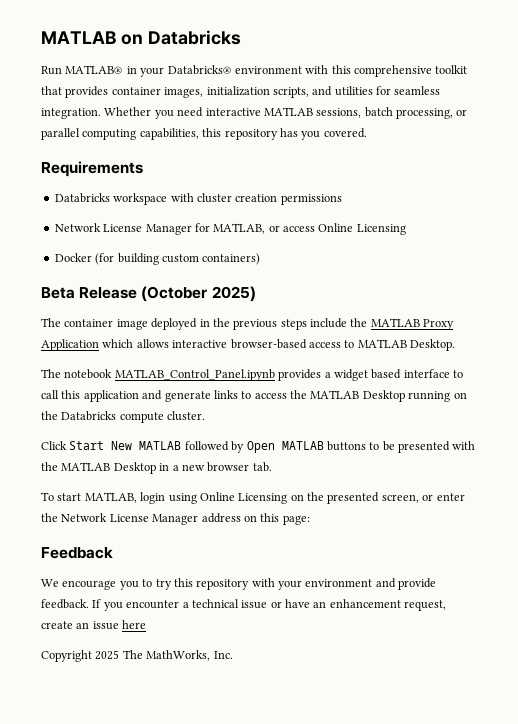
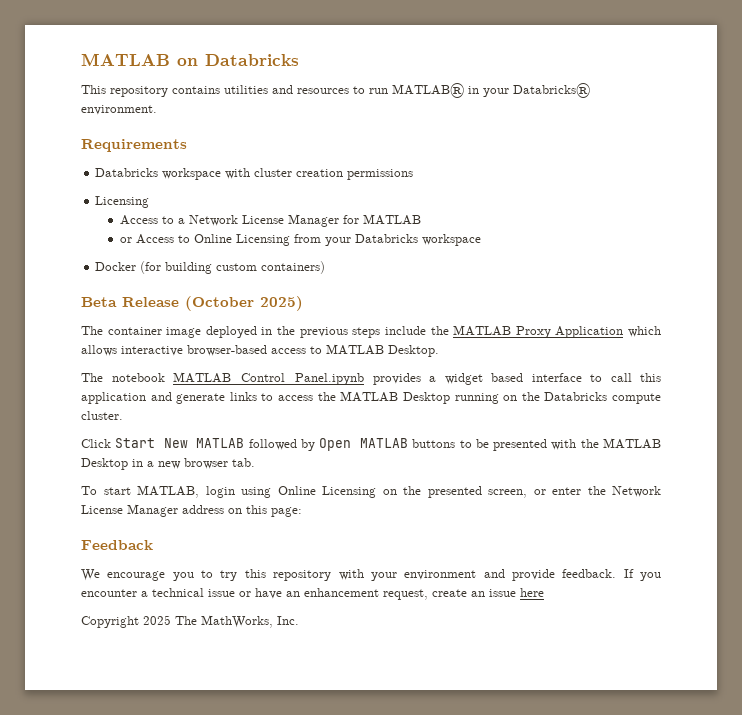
[41,65,468,77] [41,86,441,98] [41,107,468,119] [41,128,367,140] Run MATLAB® in your Databricks® environment with this comprehensive toolkit that provides container images, initialization scripts, and utilities for seamless integration. Whether you need interactive MATLAB sessions, batch processing, or parallel computing capabilities, this repository has you covered. -> [81,83,590,98] [81,105,157,115] This repository contains utilities and resources to run MATLAB® in your Databricks® environment.
[54,223,406,235] Network License Manager for MATLAB, or access Online Licensing -> [95,196,150,208] [119,214,421,227] [119,234,481,246] Licensing // Access to a Network License Manager for MATLAB // or Access to Online Licensing from your Databricks workspace

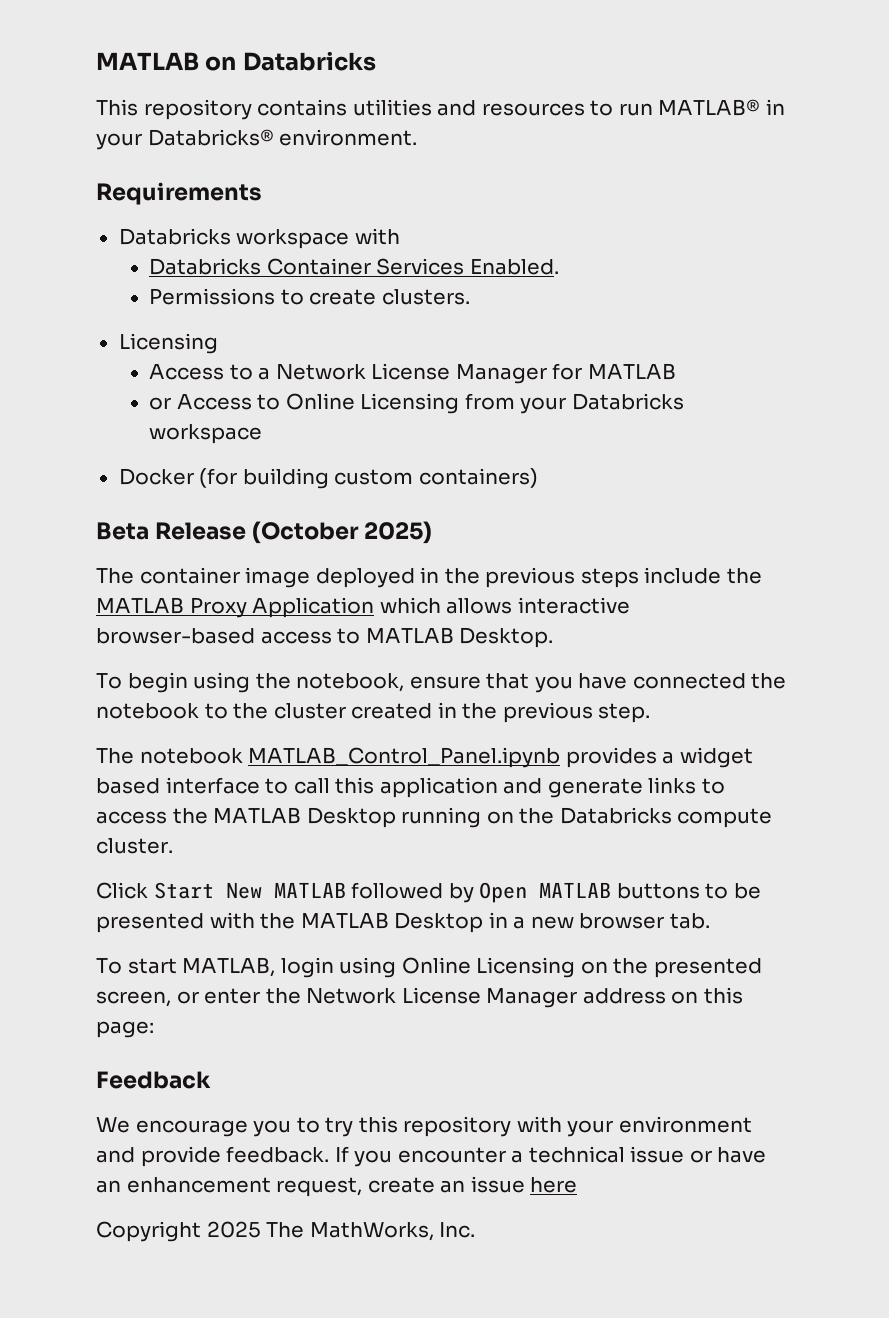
[254,168,414,180] cluster creation permissions -> [149,258,559,275] [149,288,470,305] // Databricks Container Services Enabled. // Permissions to create clusters.
(439, 351) none -> [96,672,787,693] [96,702,651,723] // To begin using the notebook, ensure that you have connected the notebook to the cluster created in the previous step.

